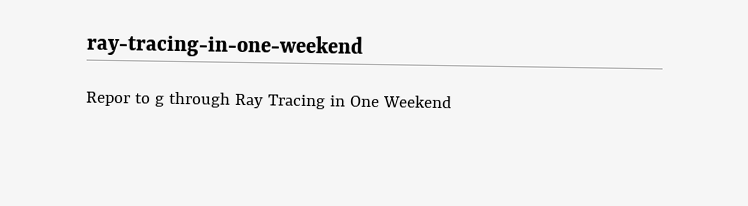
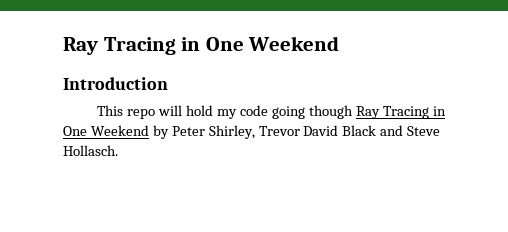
[86,32,364,59] [85,91,452,110] ray-tracing-in-one-weekend // Repor to g through Ray Tracing in One Weekend -> [63,36,340,55] [63,77,168,90] [97,105,446,119] [63,125,441,139] [63,145,118,156] Ray Tracing in One Weekend // Introduction // This repo will hold my code going though Ray Tracing in One Weekend by Peter Shirley, Trevor David Black and Steve Hollasch.

